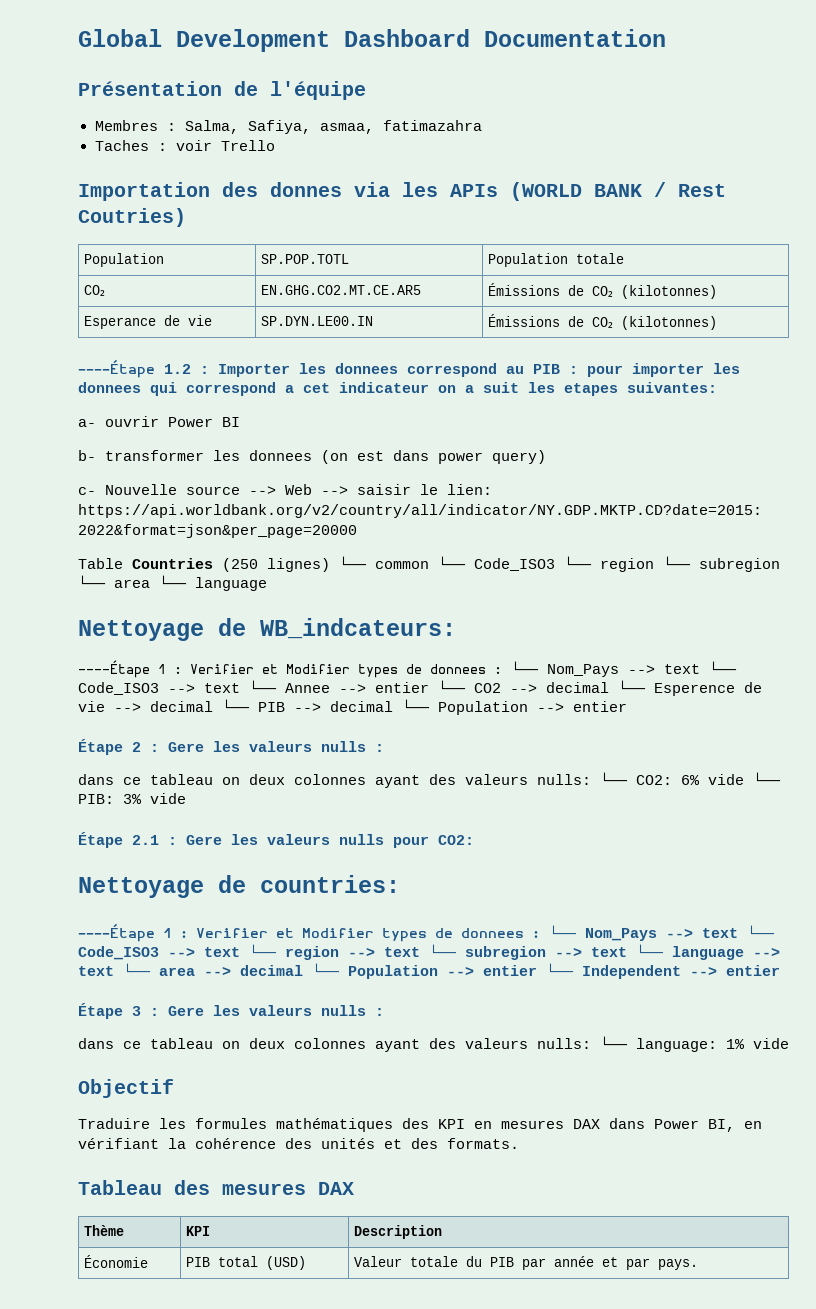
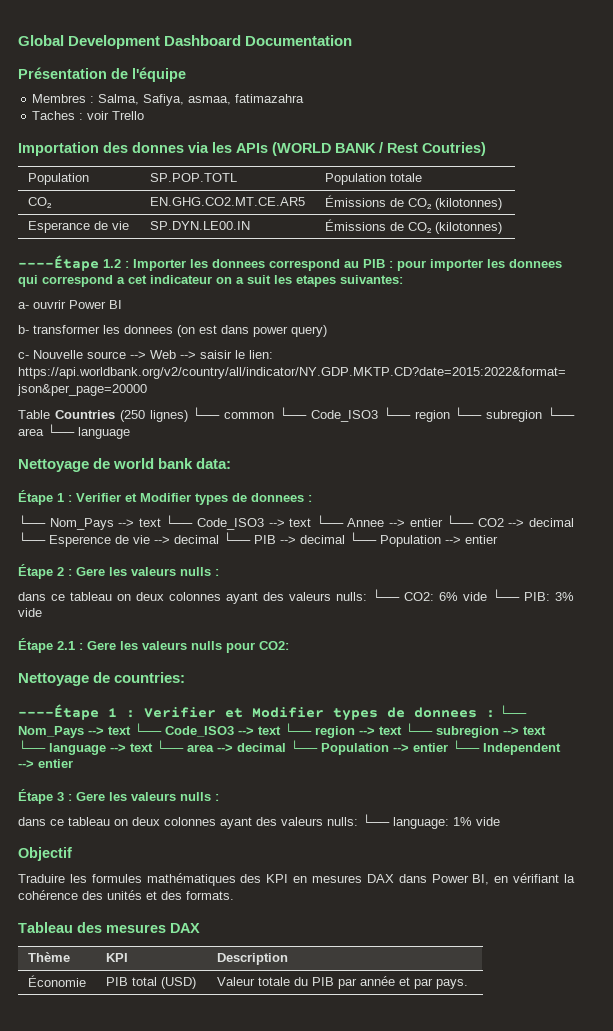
[260,618,456,639] [78,660,502,678] WB_indcateurs: // ----Étape 1 : Verifier et Modifier types de donnees : -> [113,458,232,469] [18,490,312,505] world bank data: // Étape 1 : Verifier et Modifier types de donnees : //

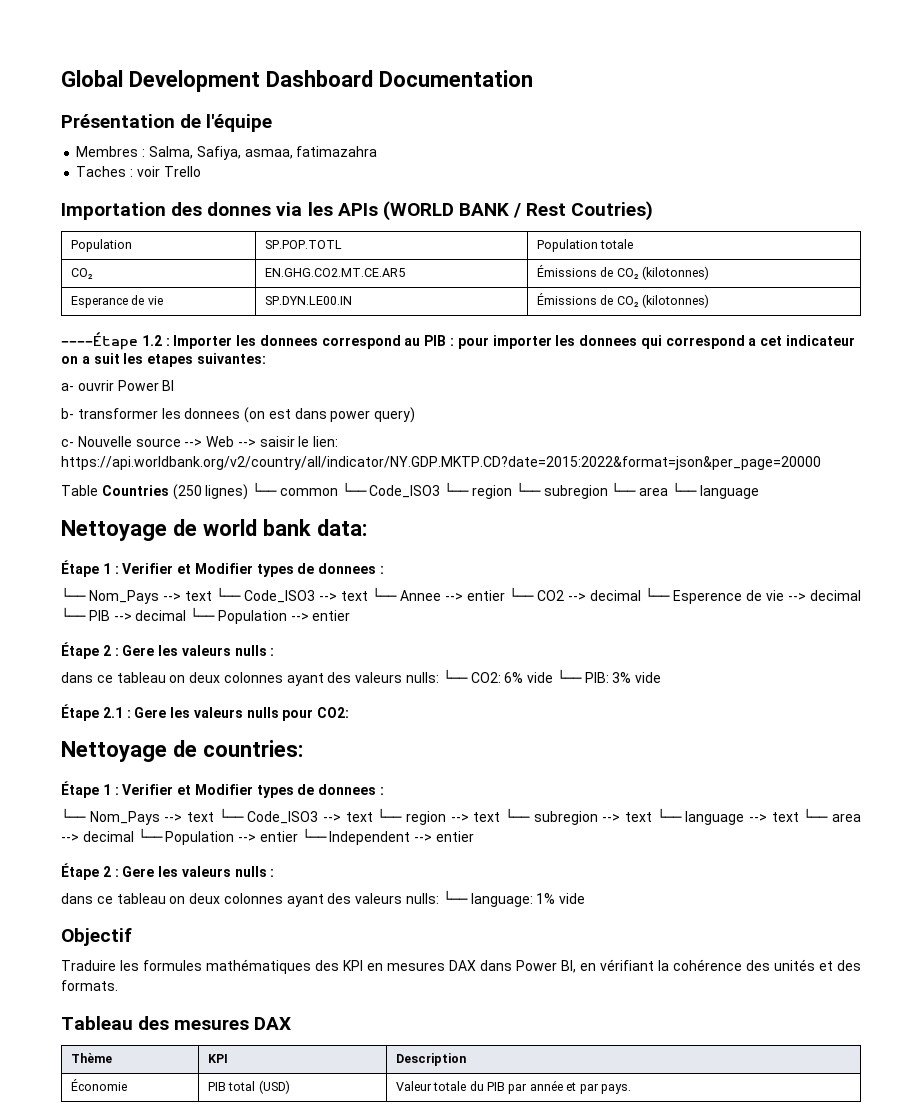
[18,704,495,721] ----Étape 1 : Verifier et Modifier types de donnees : -> [61,781,385,798] Étape 1 : Verifier et Modifier types de donnees : //
[57,792,64,801] 3 -> [102,866,111,877] 2

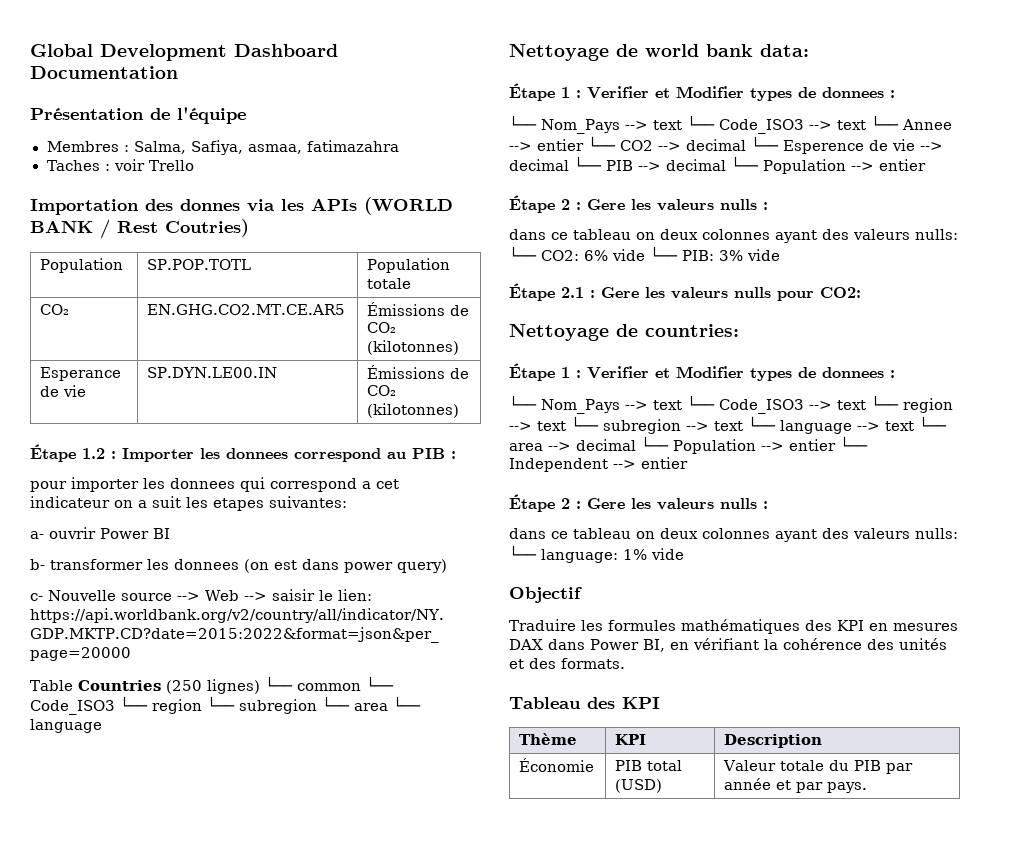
[61,332,138,350] ----Étape -> [30,444,76,462] Étape
(455, 342) none -> (456, 455) //
[174,1017,292,1030] mesures DAX -> [622,697,660,709] KPI

